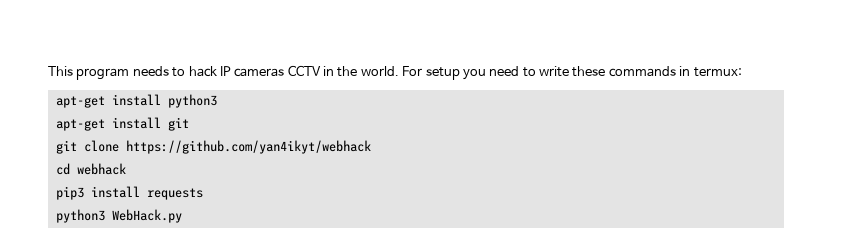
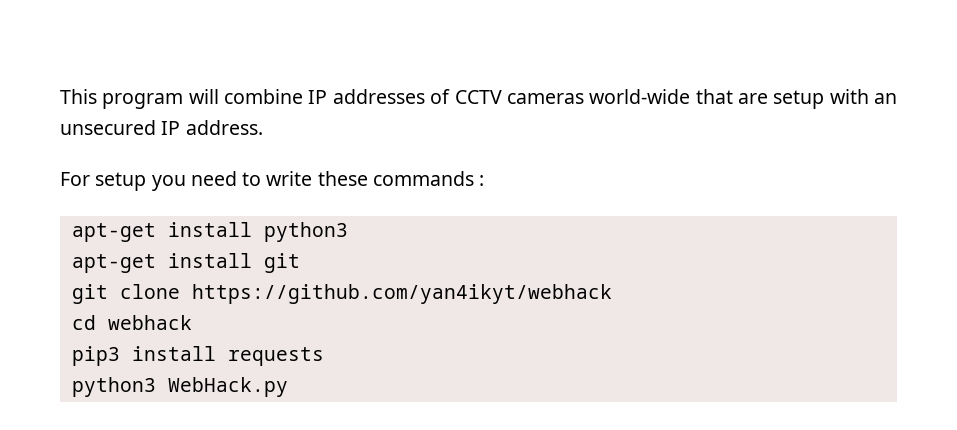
[132,65,399,77] needs to hack IP cameras CCTV in the world. -> [188,89,898,109] [60,120,263,135] will combine IP addresses of CCTV cameras world-wide that are setup with an unsecured IP address. //
[679,66,742,77] in termux: -> [479,175,485,186] :

